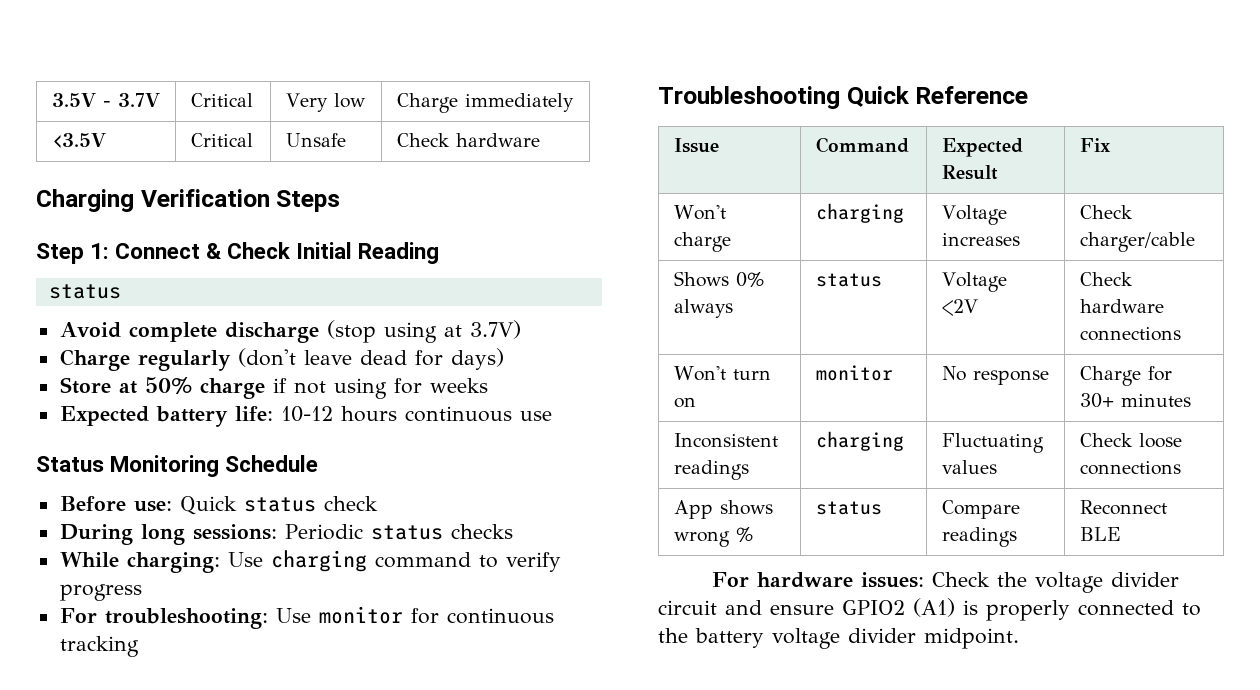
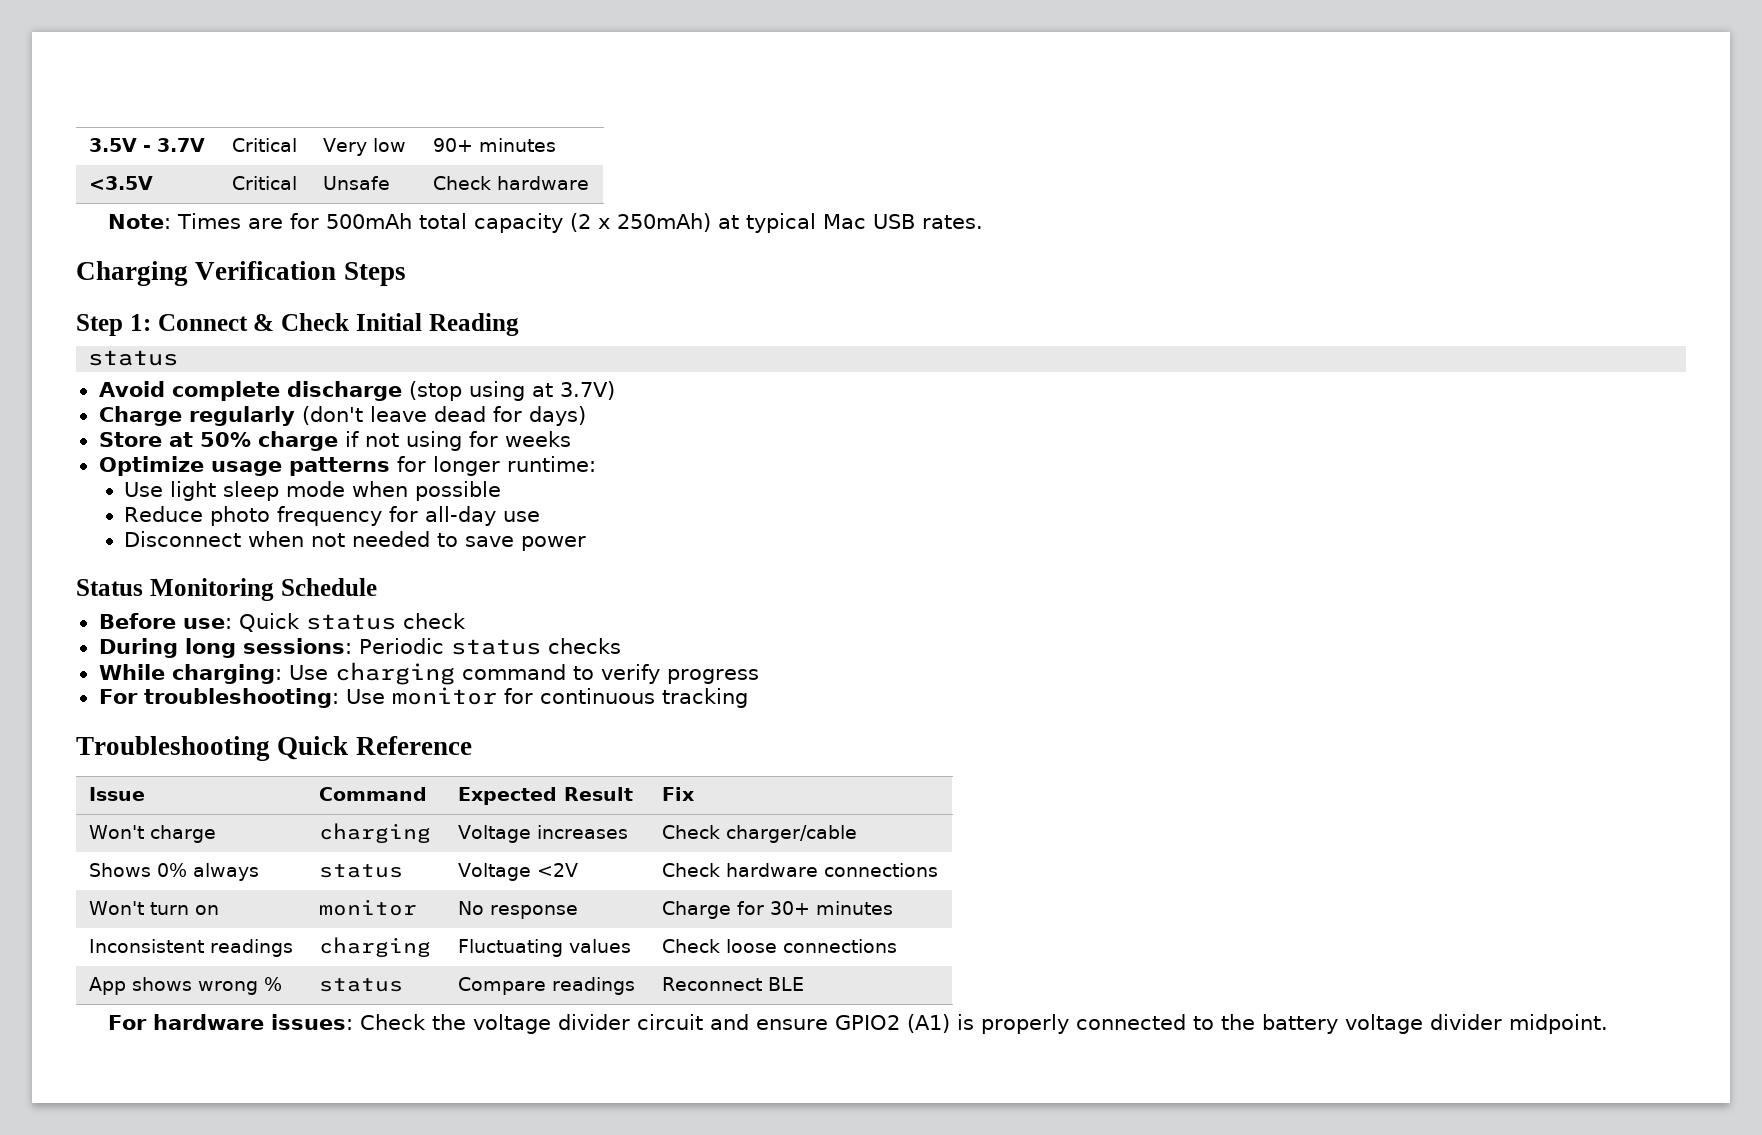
[396,93,574,113] Charge immediately -> [432,138,556,152] 90+ minutes
(540, 140) none -> [108,213,984,233] // Note: Times are for 500mAh total capacity (2 x 250mAh) at typical Mac USB rates.
[59,406,552,427] Expected battery life: 10-12 hours continuous use -> [98,456,596,476] [123,481,501,501] [123,506,540,526] [123,531,586,551] Optimize usage patterns for longer runtime: // Use light sleep mode when possible // Reduce photo frequency for all-day use // Disconnect when not needed to save power

